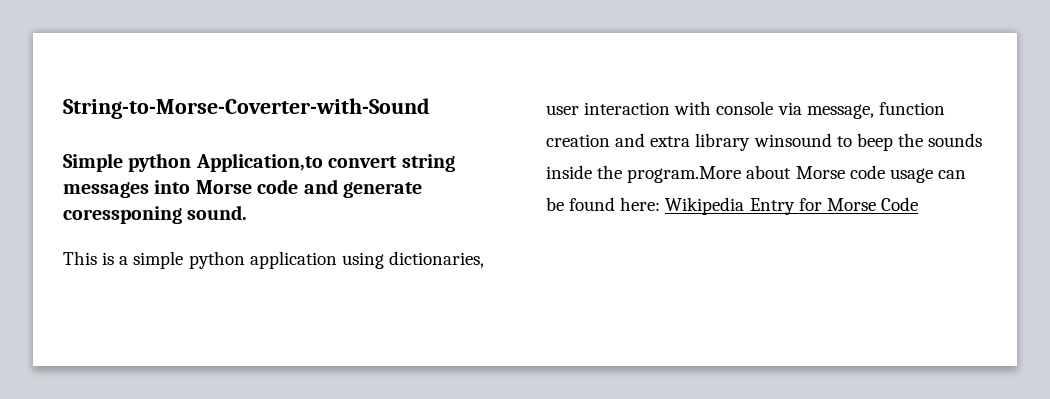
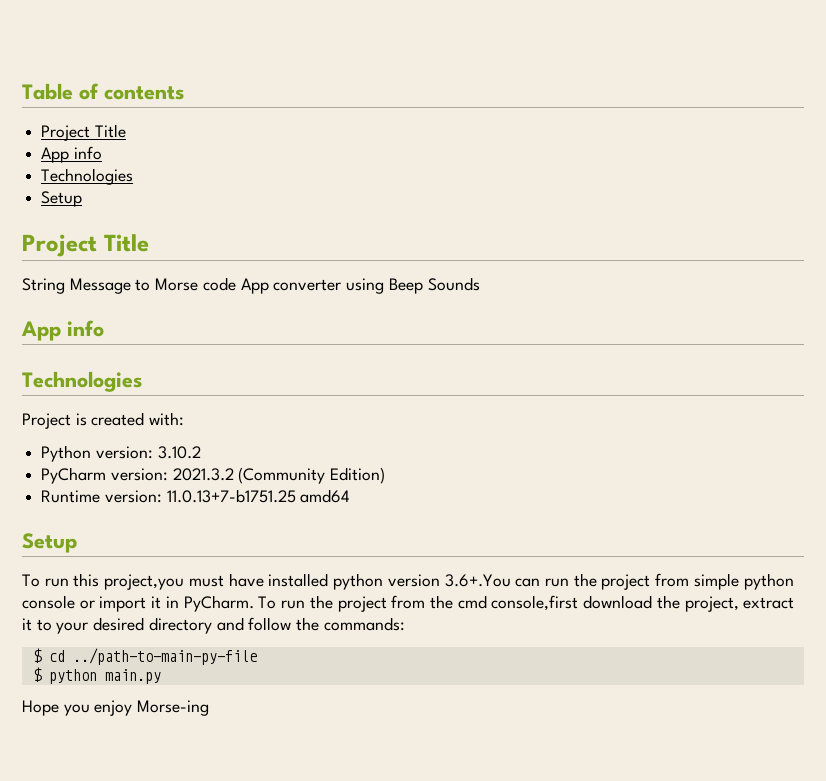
[63,98,430,119] [63,153,455,172] [63,179,422,198] [63,205,248,224] [63,251,484,269] [546,101,945,119] [546,133,983,151] [546,165,966,183] [546,197,918,215] String-to-Morse-Coverter-with-Sound // Simple python Application,to convert string messages into Morse code and generate coressponing sound. // This is a simple python application using dictionaries, user interaction with console via message, function creation and extra library winsound to beep the sounds inside the program.More about Morse code usage can be found here: Wikipedia Entry for Morse Code -> [22,83,184,100] [41,124,126,141] [41,146,102,163] [41,168,134,185] [41,191,83,207] [22,234,149,257] [22,277,480,294] [21,320,104,341] [22,371,142,392] [22,412,185,429] [41,445,201,462] [41,467,386,484] [41,489,351,503] [22,533,77,553] [22,573,794,590] [22,595,795,612] [22,617,405,634] [32,648,257,665] [32,667,161,684] [22,700,210,716] Table of contents // Project Title // App info // Technologies // Setup // Project Title // String Message to Morse code App converter using Beep Sounds // App info // Technologies // Project is created with: // Python version: 3.10.2 // PyCharm version: 2021.3.2 (Community Edition) // Runtime version: 11.0.13+7-b1751.25 amd64 // Setup // To run this project,you must have installed python version 3.6+.You can run the project from simple python console or import it in PyCharm. To run the project from the cmd console,first download the project, extract it to your desired directory and follow the commands: // $ cd ../path-to-main-py-file // $ python main.py // Hope you enjoy Morse-ing

